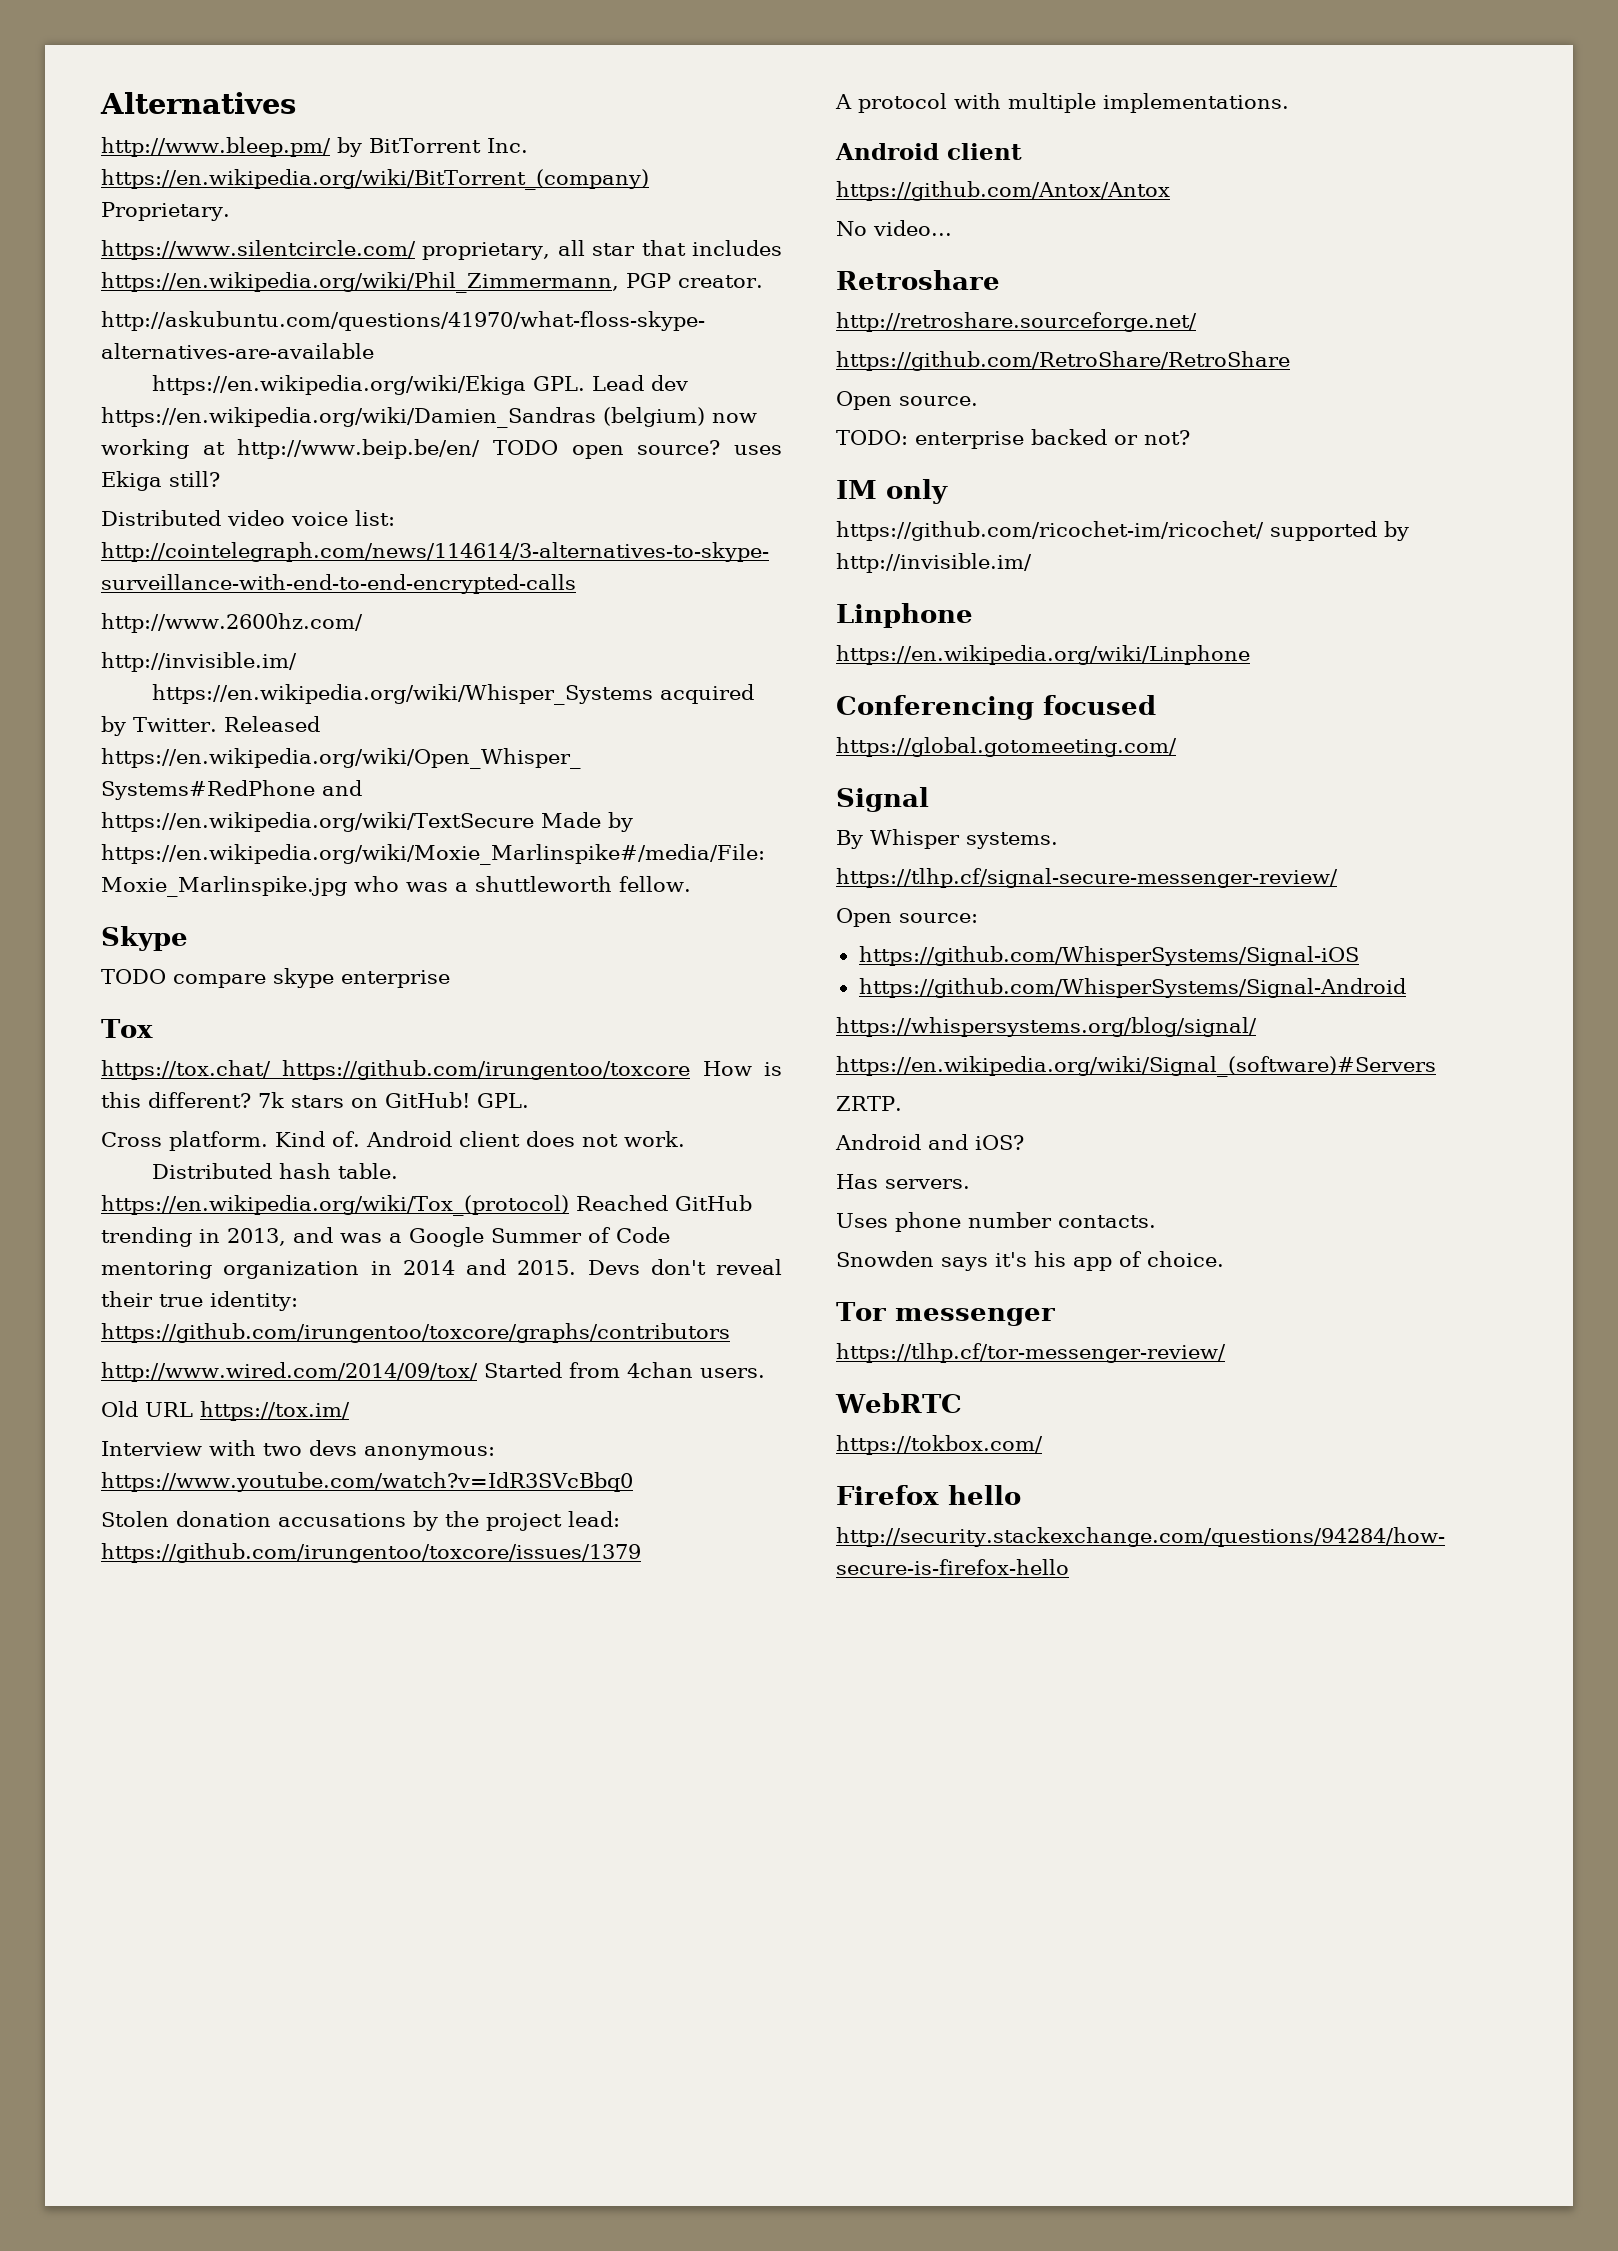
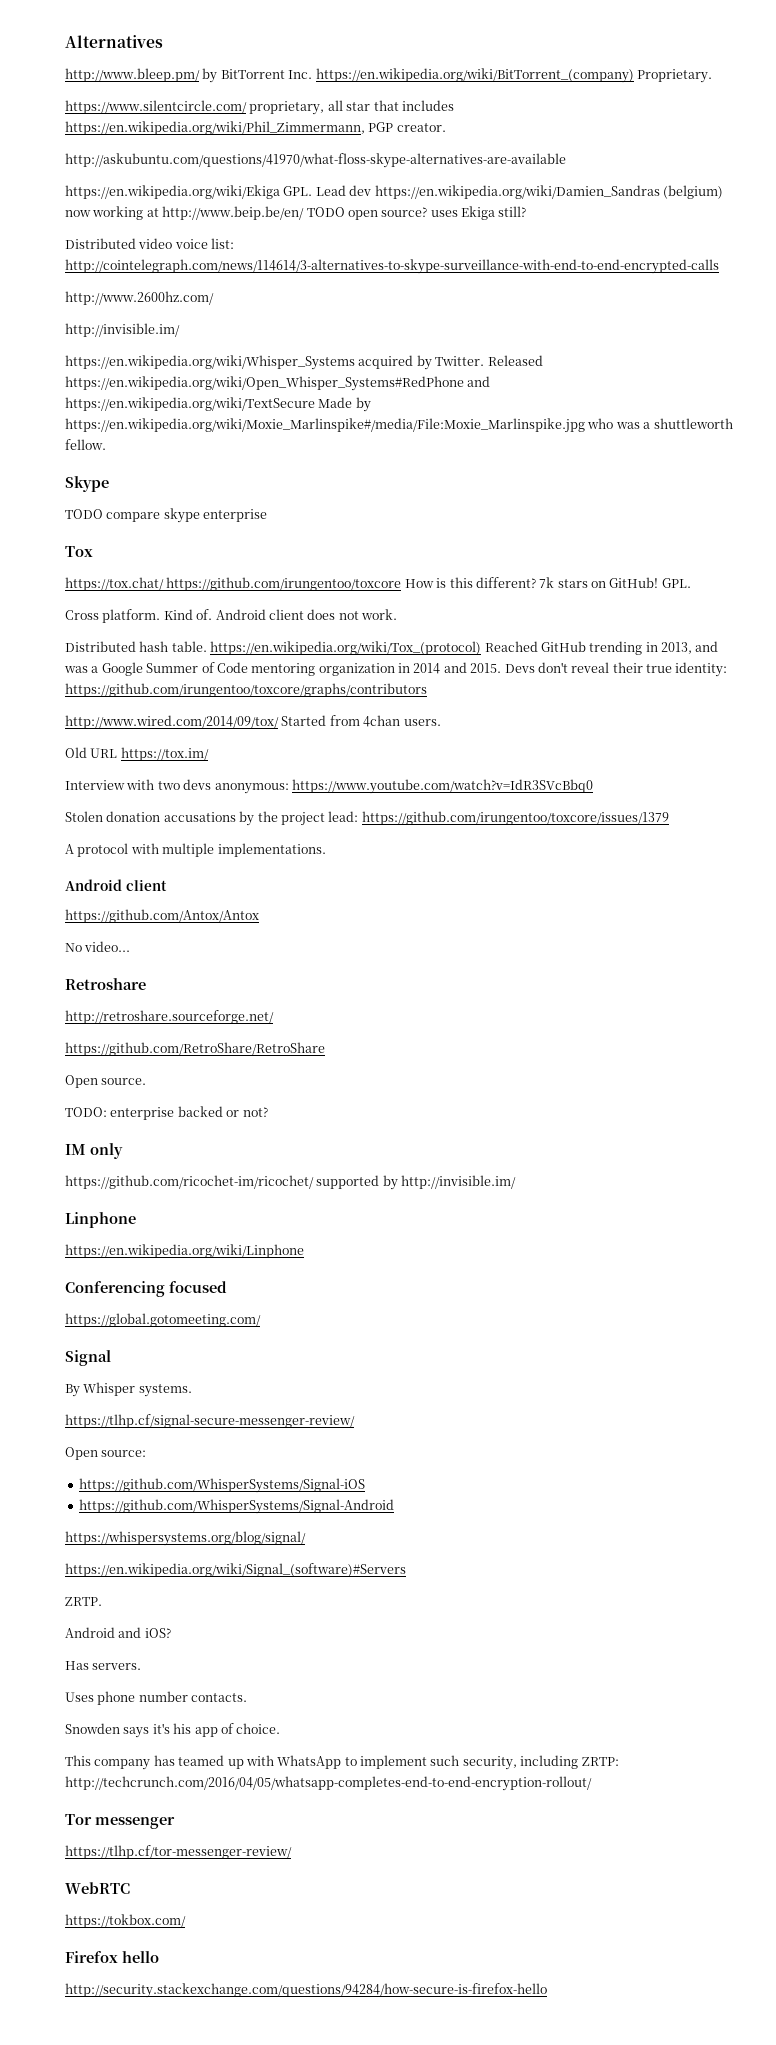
(1224, 1259) none -> [65,1755,619,1770] [65,1776,592,1791] // This company has teamed up with WhatsApp to implement such security, including ZRTP: http://techcrunch.com/2016/04/05/whatsapp-completes-end-to-end-encryption-rollout/

